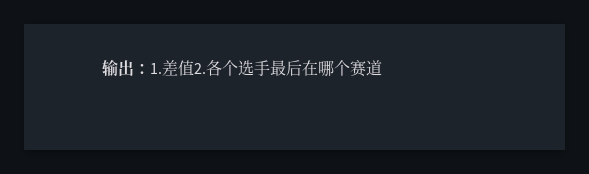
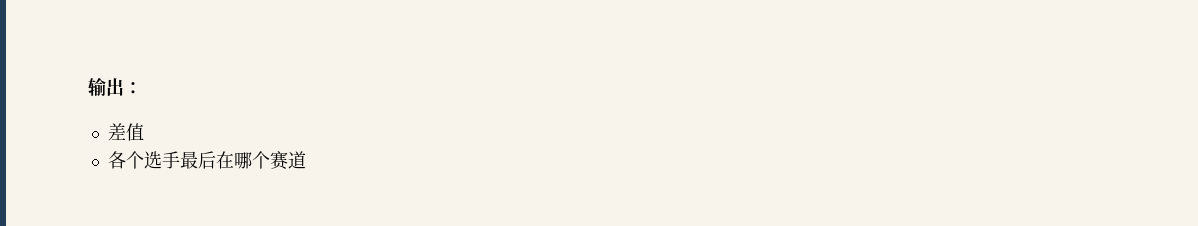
[150,63,162,74] 1. -> (142, 88) //
[194,63,206,74] 2. -> (144, 132) //

